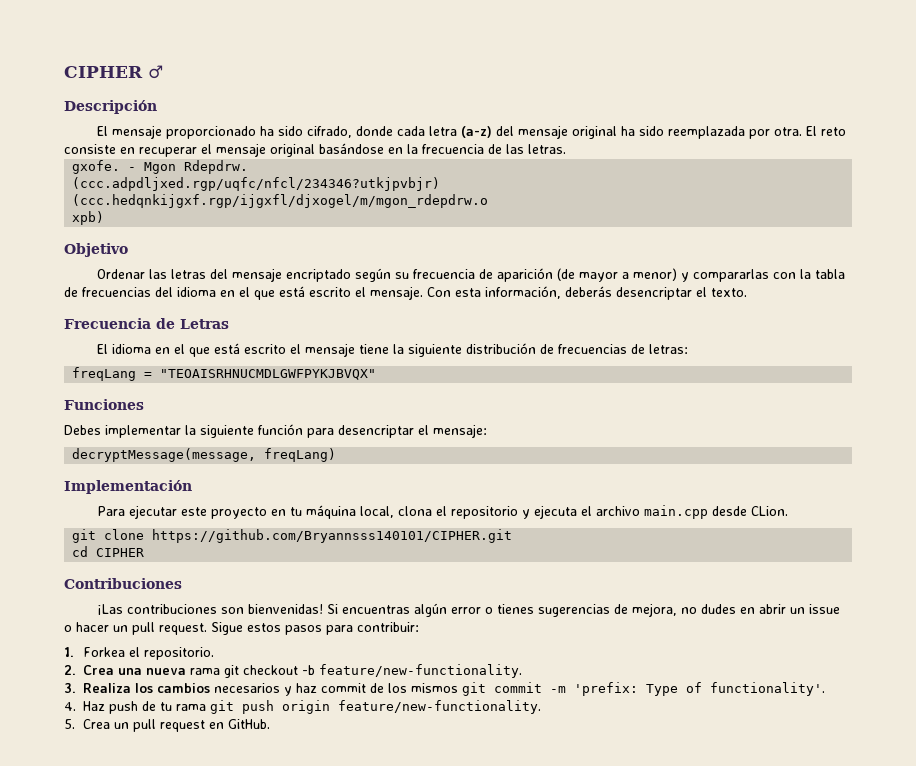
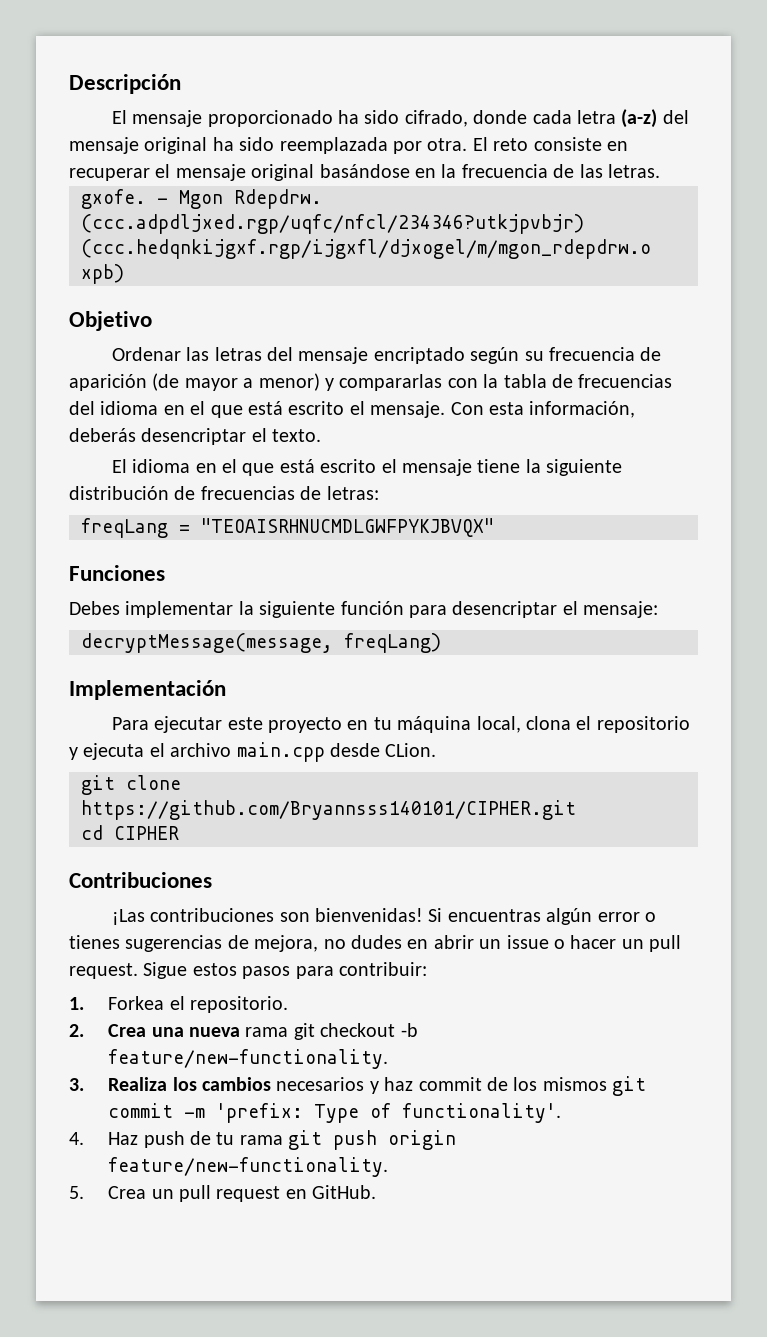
[64,65,163,79] CIPHER ♂ // -> (69, 84) none
[64,318,229,329] // Frecuencia de Letras -> (322, 435) none

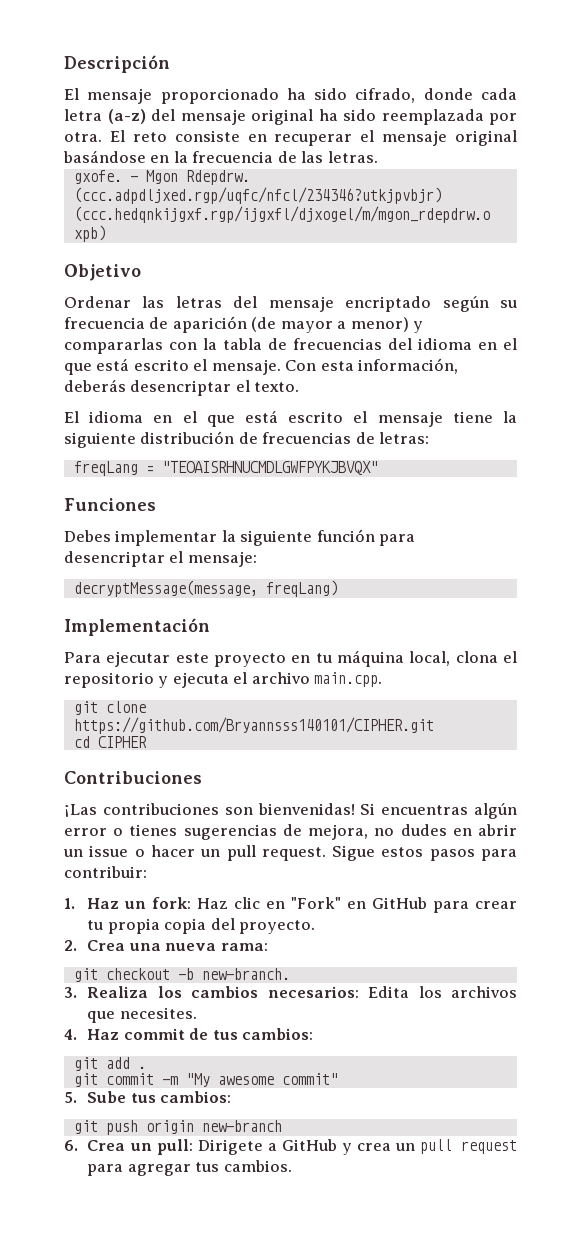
[236,742,437,762] main.cpp desde CLion. -> [314,672,383,687] main.cpp.
[108,996,288,1013] Forkea el repositorio. -> [87,897,517,913] [87,918,316,934] Haz un fork: Haz clic en "Fork" en GitHub para crear tu propia copia del proyecto.
[245,1027,289,1037] rama -> [220,943,268,951] rama: //
[108,1049,389,1069] feature/new-functionality. -> [201,968,290,980] new-branch.
[276,1076,647,1096] [108,1103,562,1123] [69,1130,457,1150] [108,1157,389,1177] [69,1185,377,1202] necesarios y haz commit de los mismos git commit -m 'prefix: Type of functionality'. // 4. Haz push de tu rama git push origin feature/new-functionality. // 5. Crea un pull request en GitHub. -> [267,986,517,998] [87,1007,197,1023] [64,1028,314,1040] [73,1057,146,1071] [73,1073,338,1087] [64,1091,232,1103] [73,1120,282,1135] [64,1139,517,1155] [87,1160,292,1176] necesarios: Edita los archivos que necesites. // 4. Haz commit de tus cambios: // git add . // git commit -m "My awesome commit" // 5. Sube tus cambios: // git push origin new-branch // 6. Crea un pull: Dirigete a GitHub y crea un pull request para agregar tus cambios.

